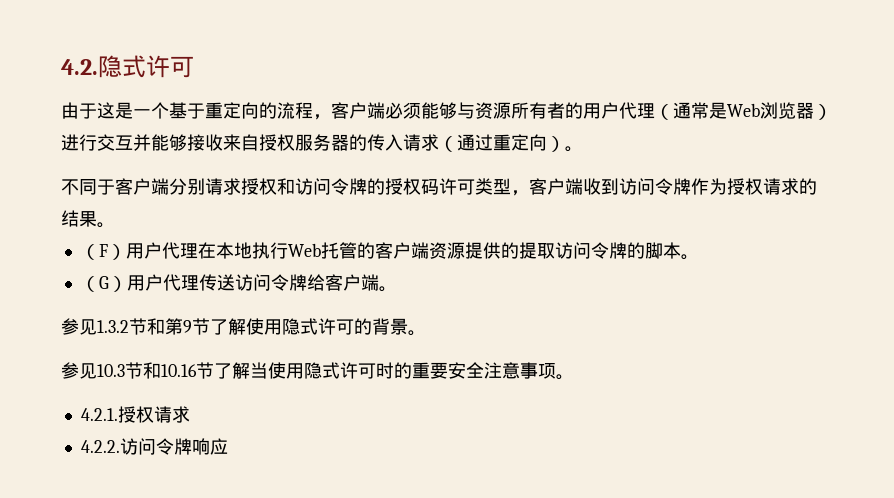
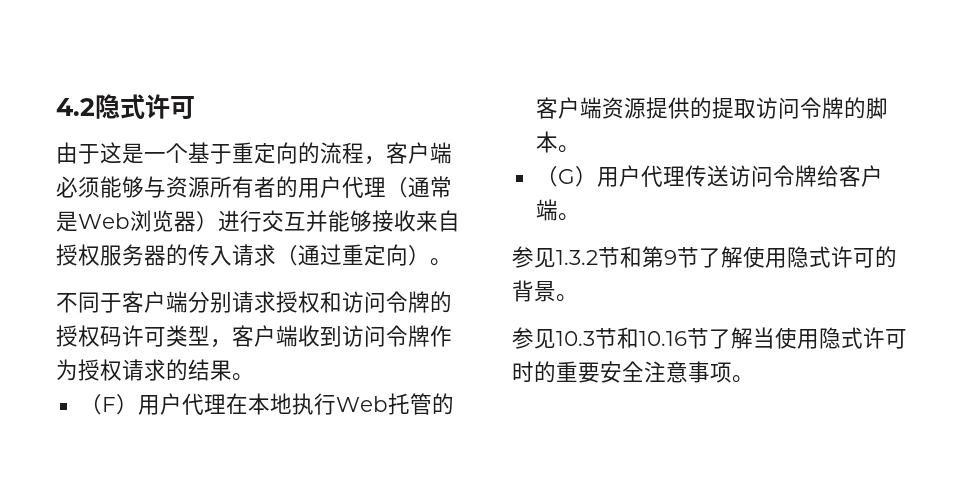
[61,59,98,75] 4.2. -> [56,98,95,116] 4.2
[80,406,190,423] [80,438,228,455] // 4.2.1.授权请求 // 4.2.2.访问令牌响应 -> (754, 379) none

